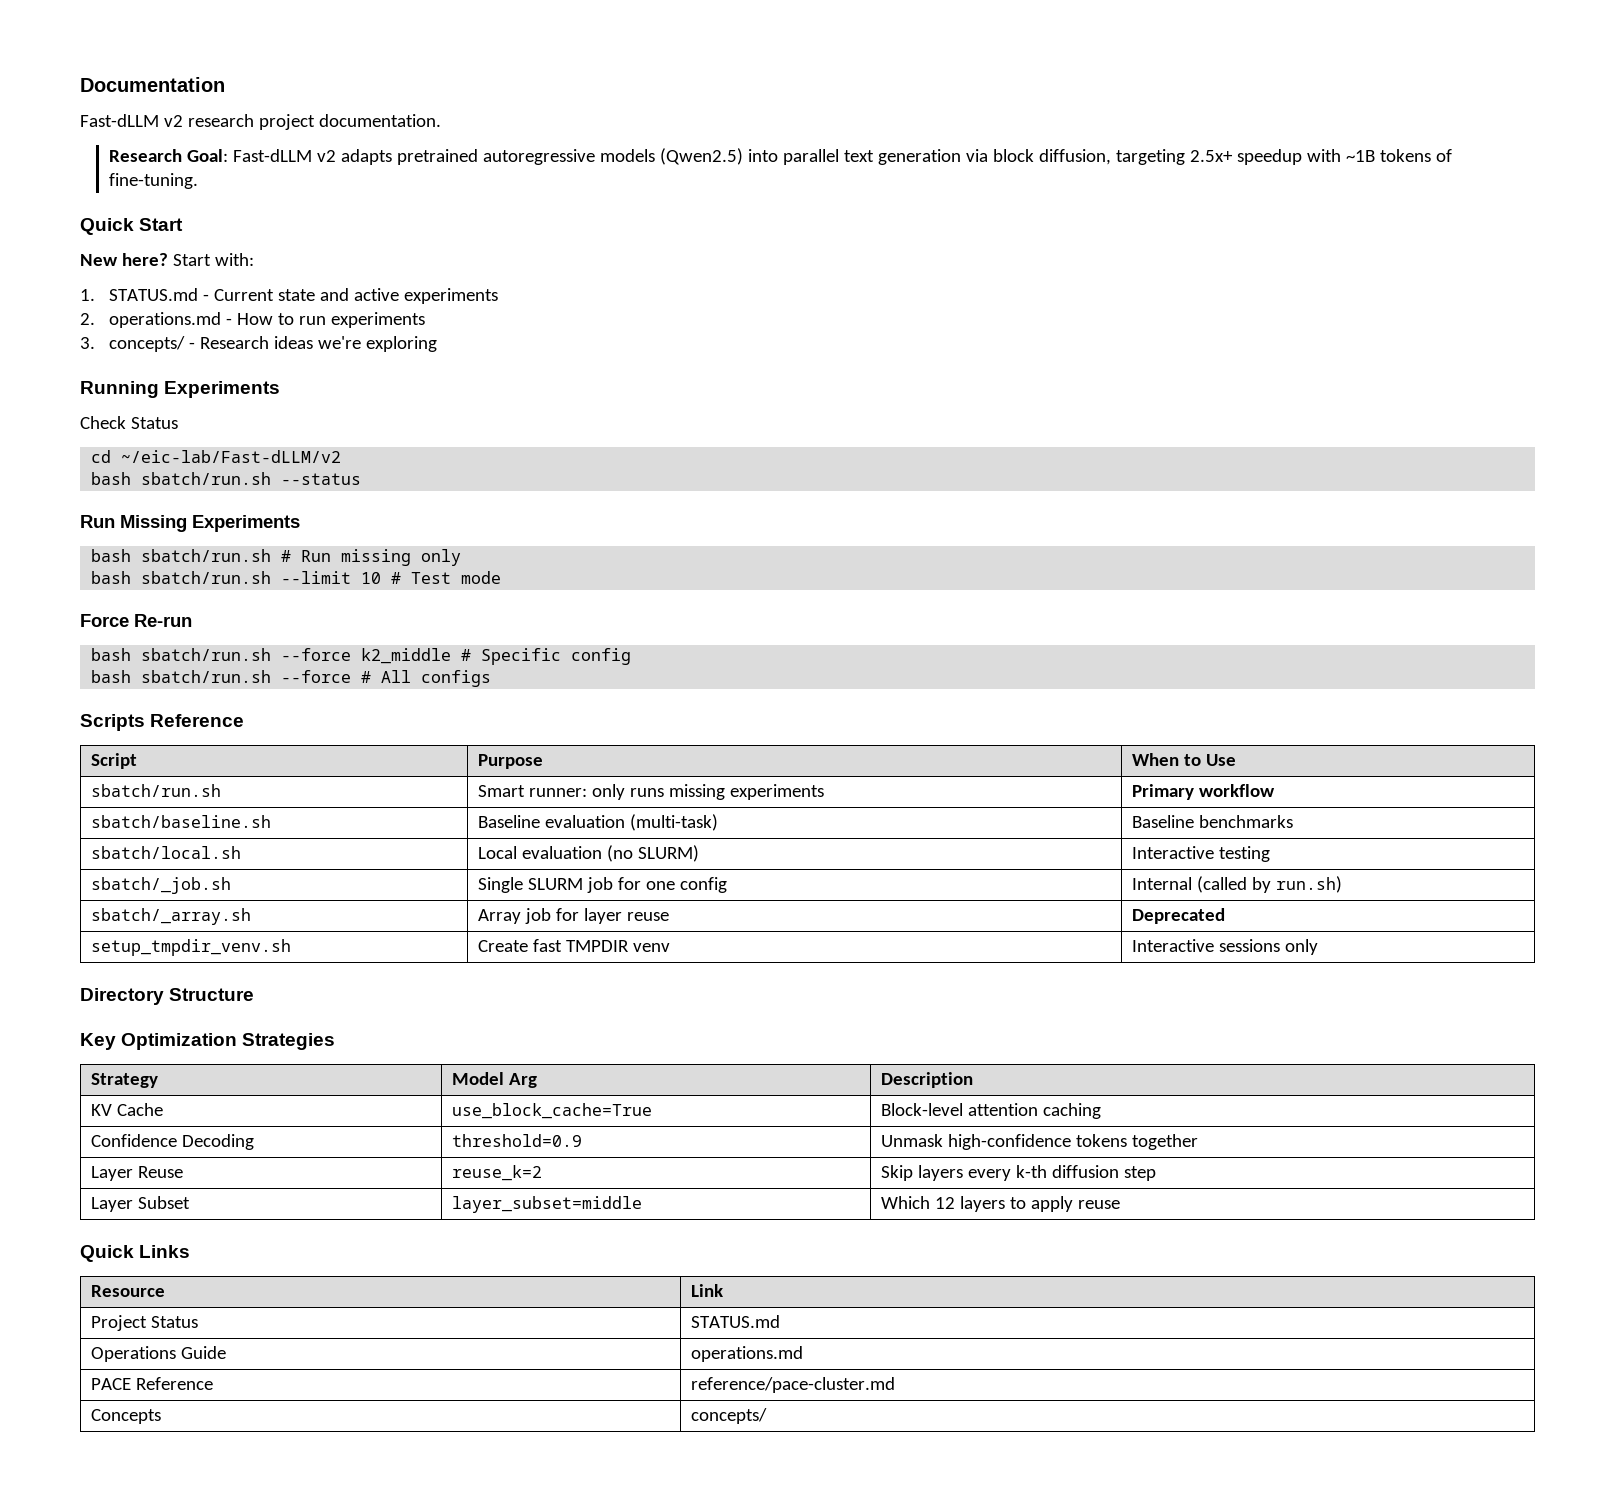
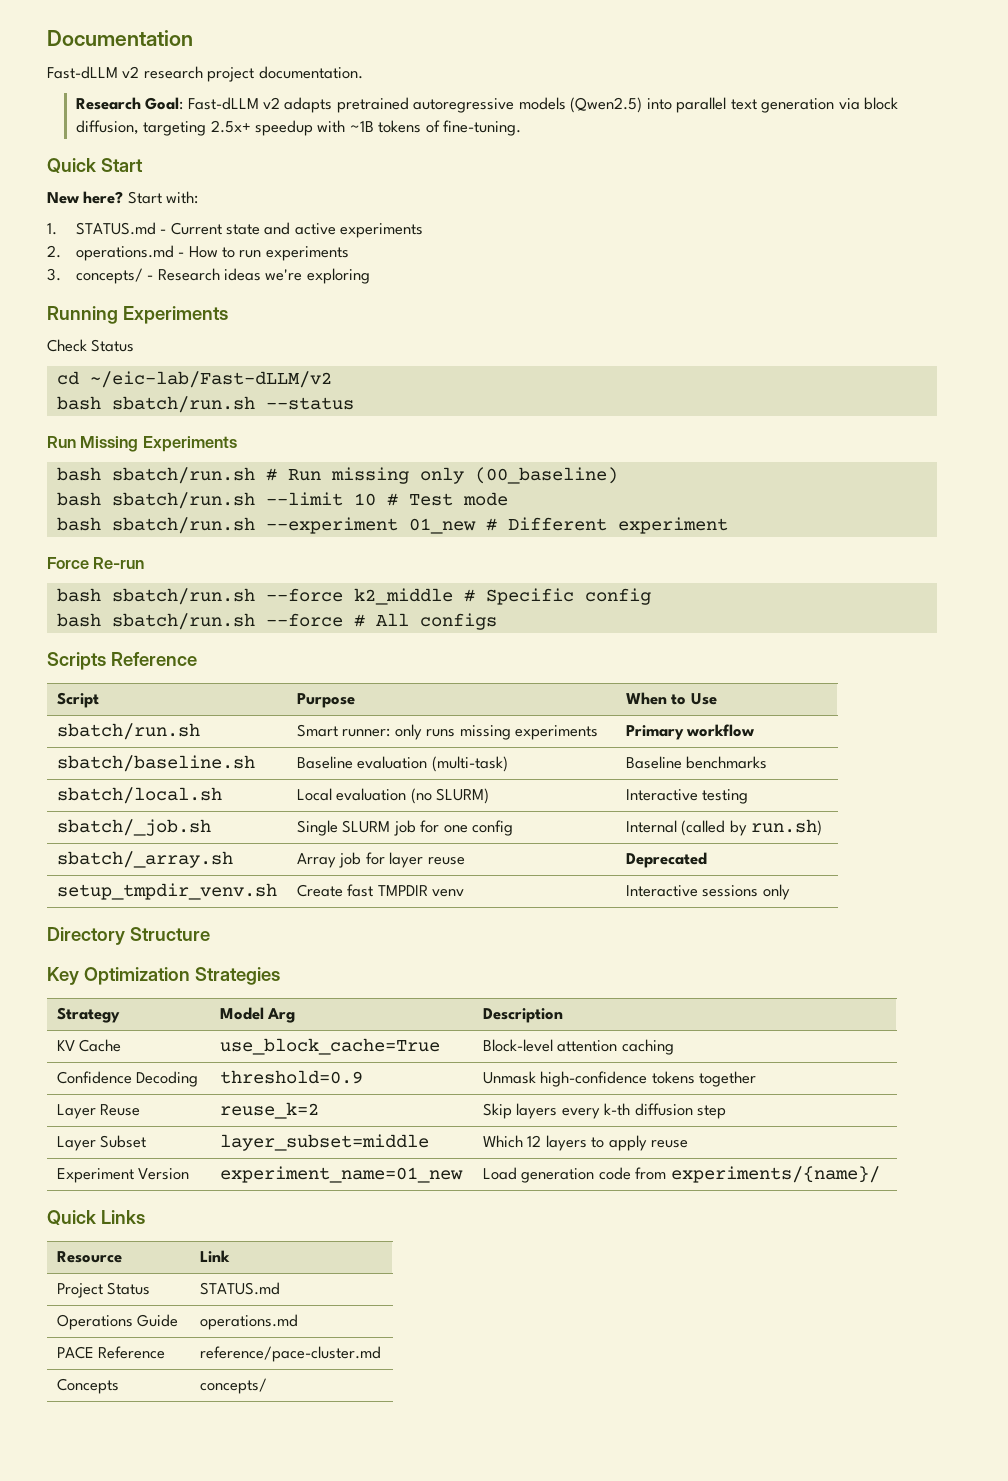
(462, 557) none -> [474,467,618,484] (00_baseline)
(502, 577) none -> [56,517,728,534] // bash sbatch/run.sh --experiment 01_new # Different experiment
(1121, 1204) none -> [56,1168,190,1183] [219,1166,463,1183] [482,1166,880,1183] // Experiment Version | experiment_name=01_new | Load generation code from experiments/{name}/

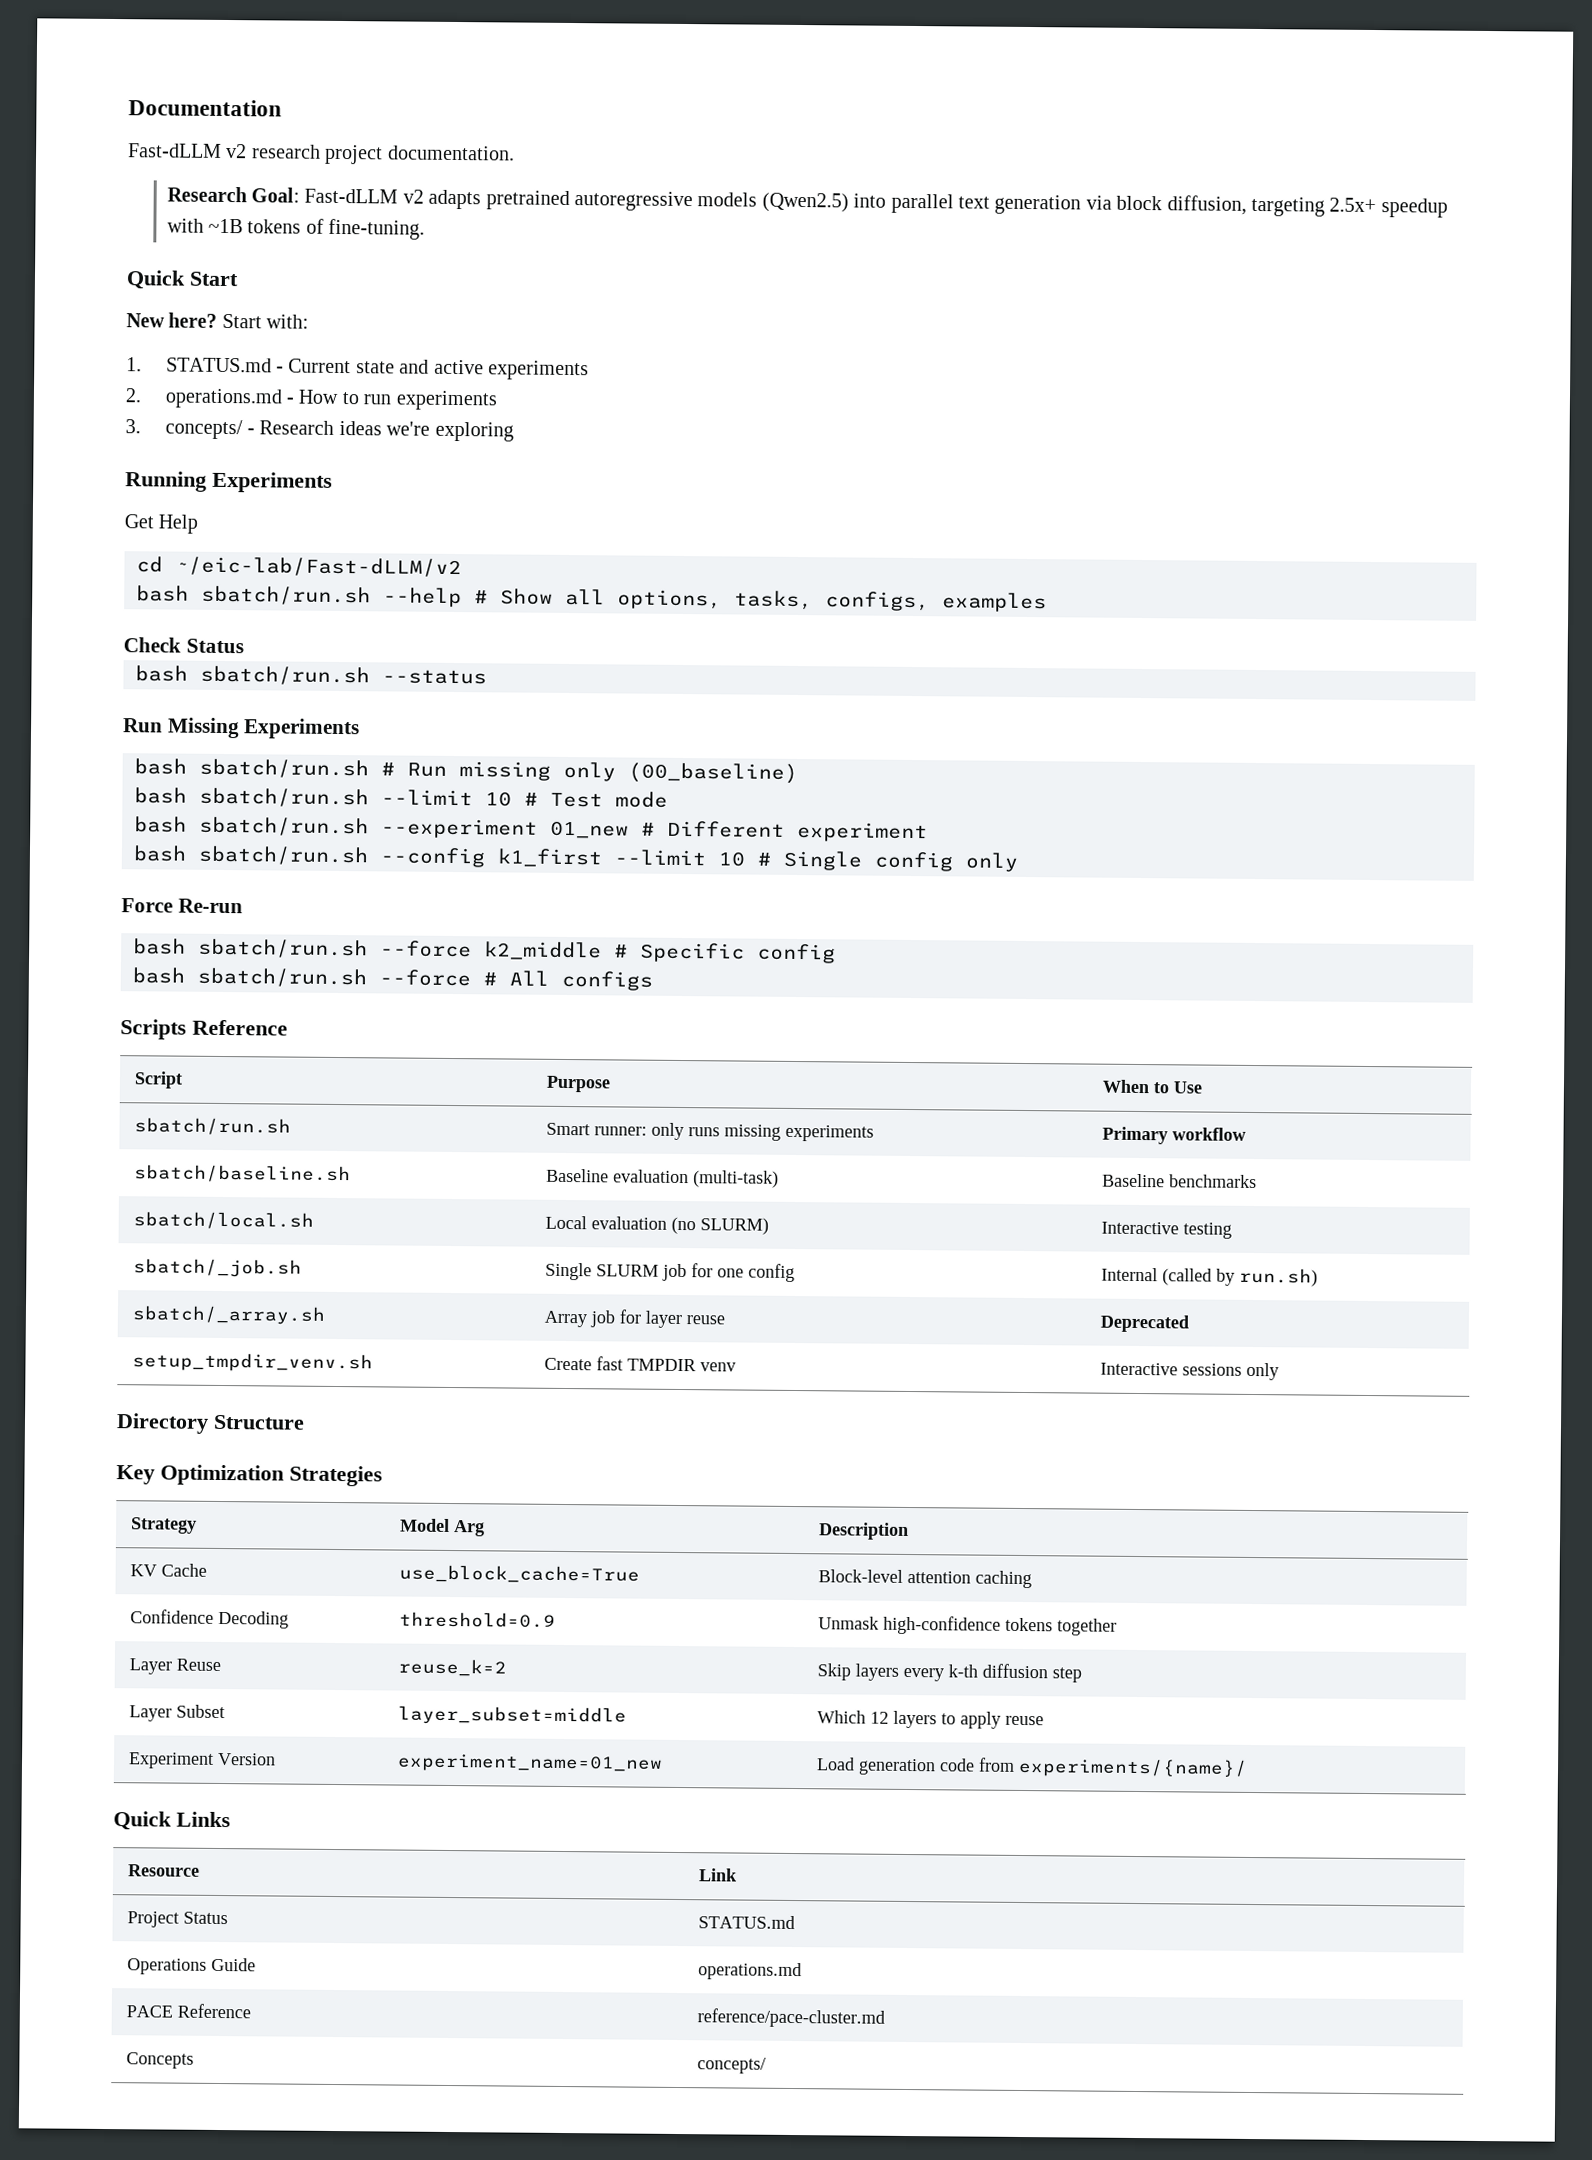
[47,339,135,352] Check Status -> [124,514,199,534] Get Help
(332, 379) none -> [136,585,1047,613] [123,637,244,654] // bash sbatch/run.sh --help # Show all options, tasks, configs, examples // Check Status
(728, 525) none -> [133,845,1018,872] // bash sbatch/run.sh --config k1_first --limit 10 # Single config only

